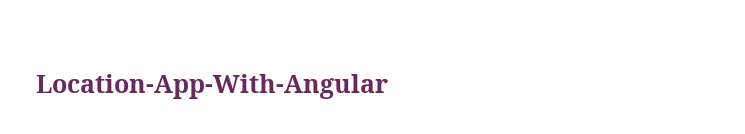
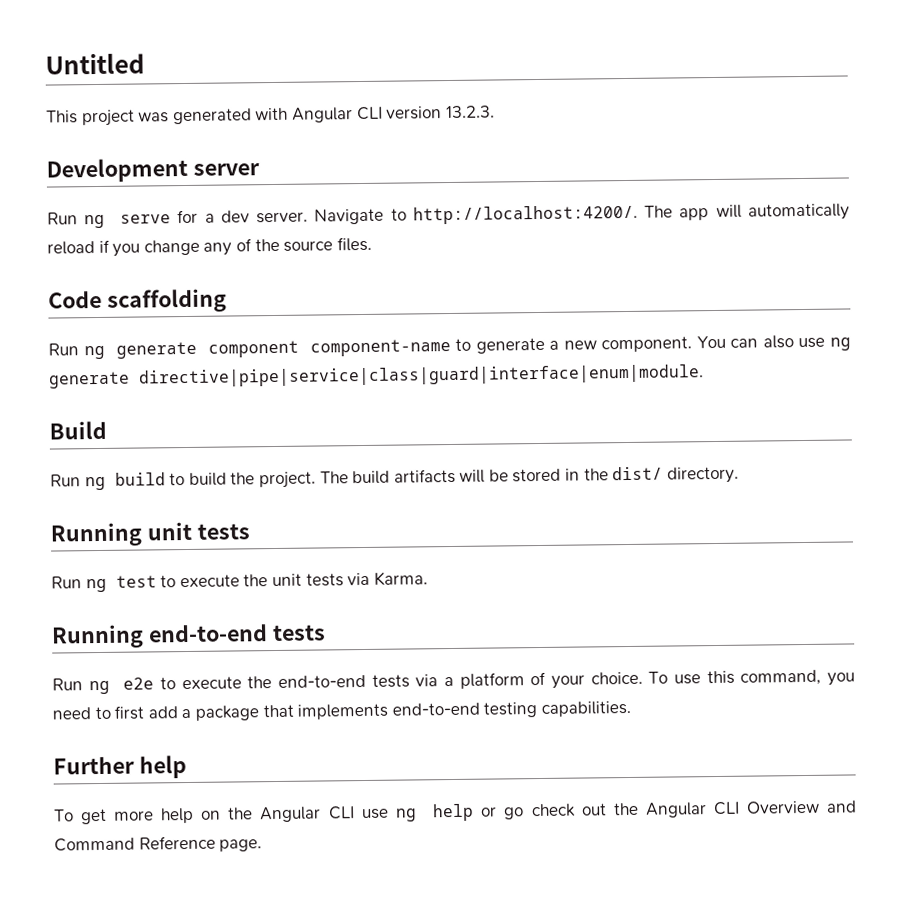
[36,74,388,99] Location-App-With-Angular -> [45,53,145,75] [46,105,495,127] [46,157,260,183] [47,203,850,229] [47,236,372,257] [48,288,227,313] [48,335,851,360] [49,364,704,389] [49,420,107,440] [50,466,739,491] [50,521,250,547] [51,571,428,593] [51,624,326,649] [52,669,856,695] [52,700,631,721] [53,755,187,779] [53,800,857,825] [54,835,263,852] Untitled // This project was generated with Angular CLI version 13.2.3. // Development server // Run ng serve for a dev server. Navigate to http://localhost:4200/. The app will automatically reload if you change any of the source files. // Code scaffolding // Run ng generate component component-name to generate a new component. You can also use ng generate directive|pipe|service|class|guard|interface|enum|module. // Build // Run ng build to build the project. The build artifacts will be stored in the dist/ directory. // Running unit tests // Run ng test to execute the unit tests via Karma. // Running end-to-end tests // Run ng e2e to execute the end-to-end tests via a platform of your choice. To use this command, you need to first add a package that implements end-to-end testing capabilities. // Further help // To get more help on the Angular CLI use ng help or go check out the Angular CLI Overview and Command Reference page.

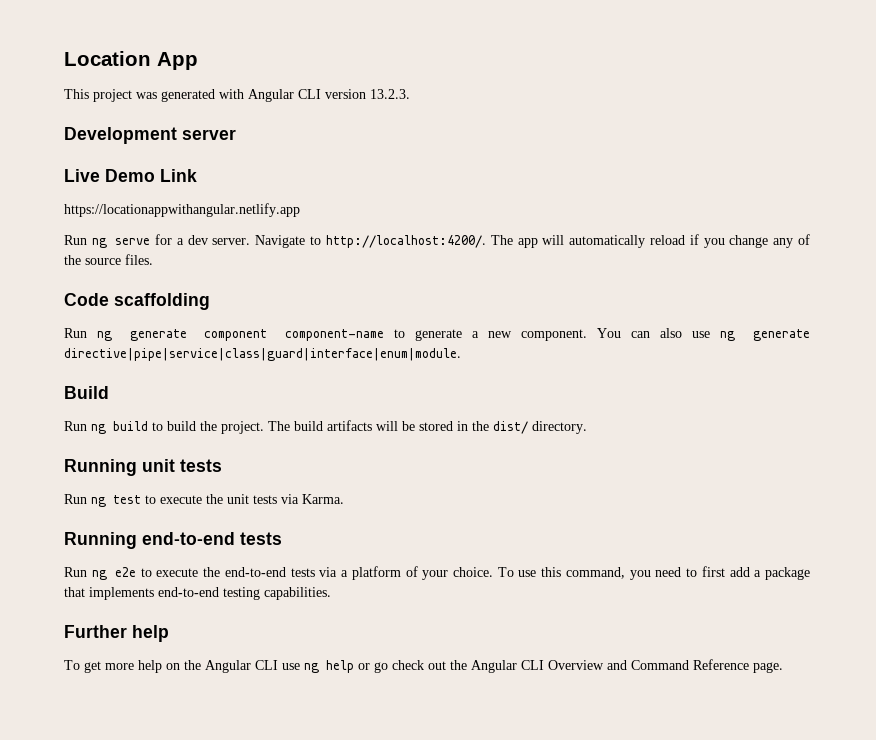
[45,53,145,75] Untitled -> [64,51,198,70] Location App
(260, 169) none -> [64,169,197,182] [64,203,300,217] // Live Demo Link // https://locationappwithangular.netlify.app

